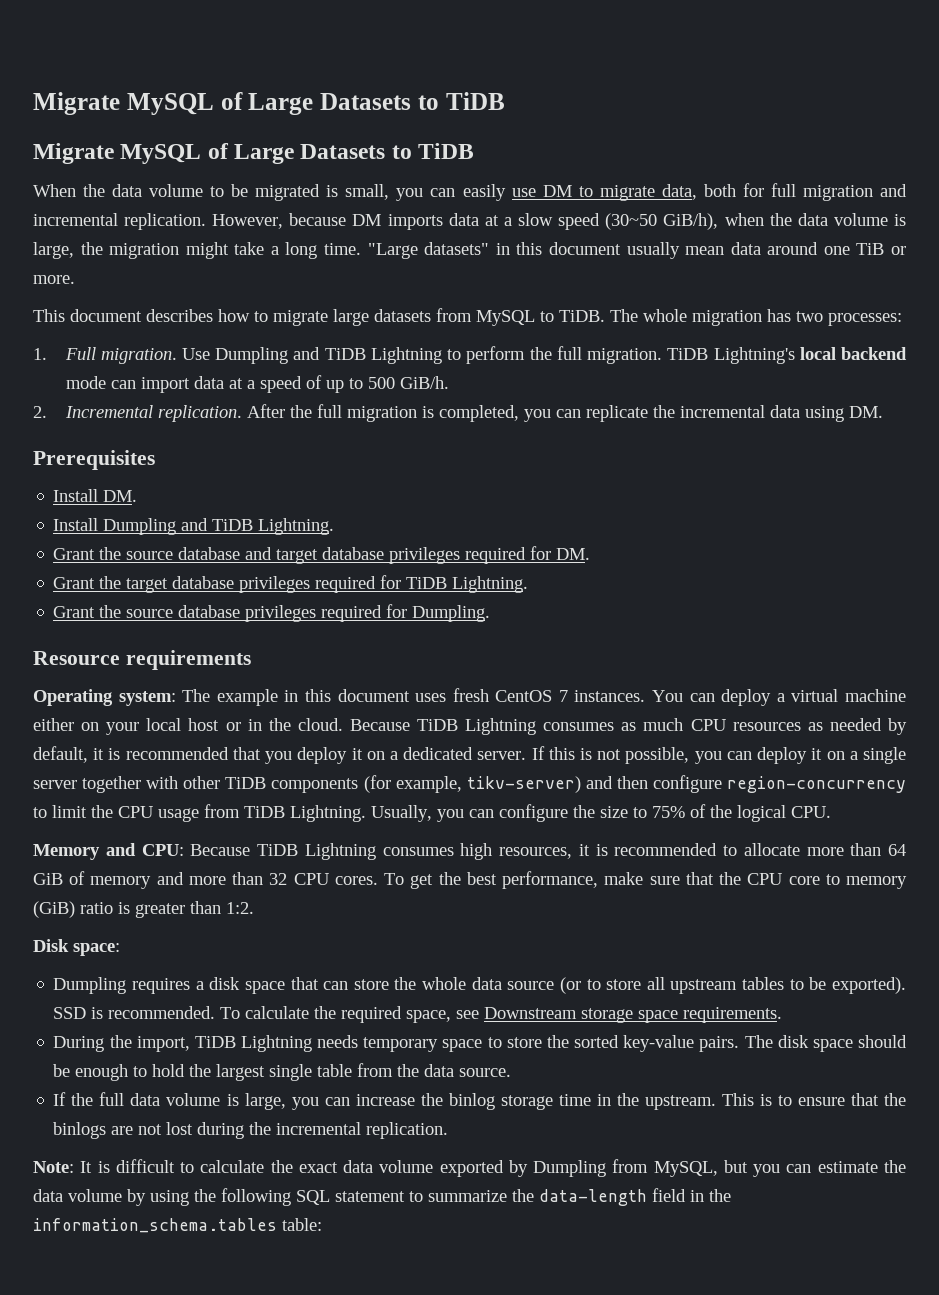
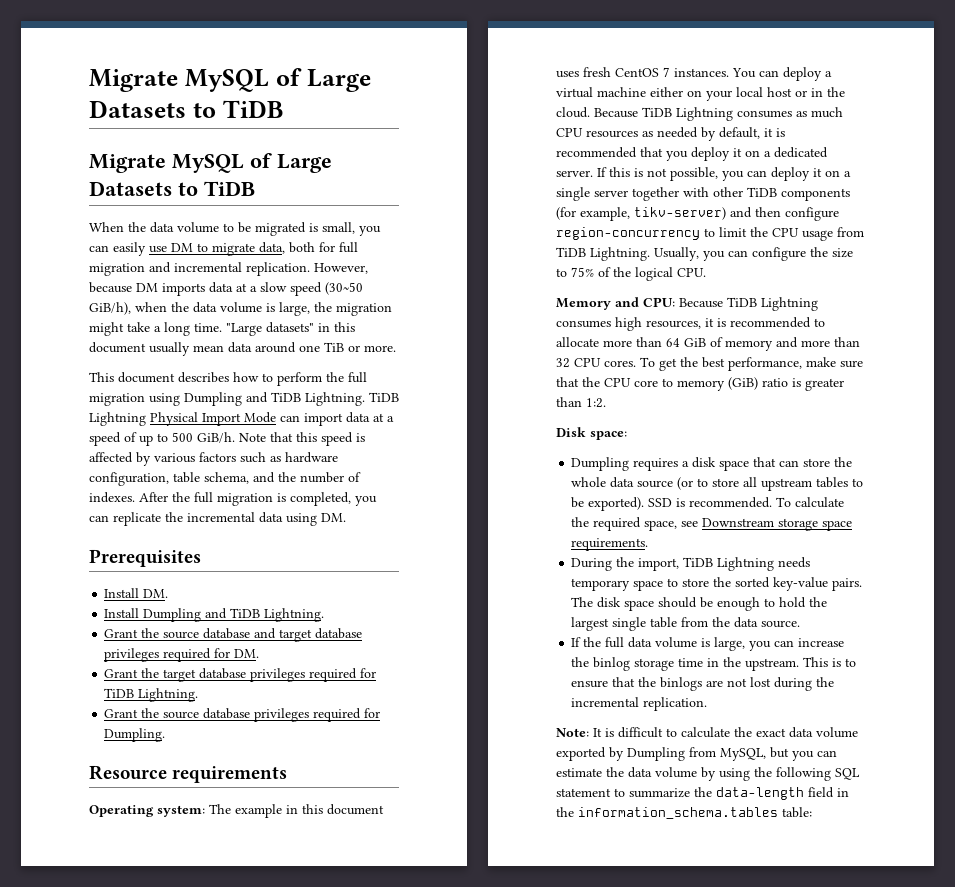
[273,308,902,326] [33,346,907,364] [65,376,106,389] migrate large datasets from MySQL to TiDB. The whole migration has two processes: // 1. Full migration. Use Dumpling and TiDB Lightning to perform the full migration. TiDB Lightning's local backend mode -> [277,372,367,386] [89,392,399,406] [89,412,276,426] perform the full migration using Dumpling and TiDB Lightning. TiDB Lightning Physical Import Mode
[33,405,242,422] // 2. Incremental replication. -> [239,432,365,446] [89,452,338,466] [89,472,361,486] [89,492,135,503] Note that this speed is affected by various factors such as hardware configuration, table schema, and the number of indexes.

